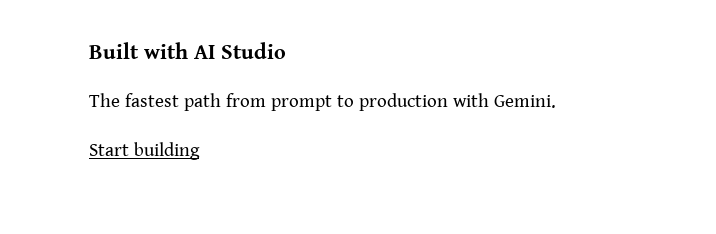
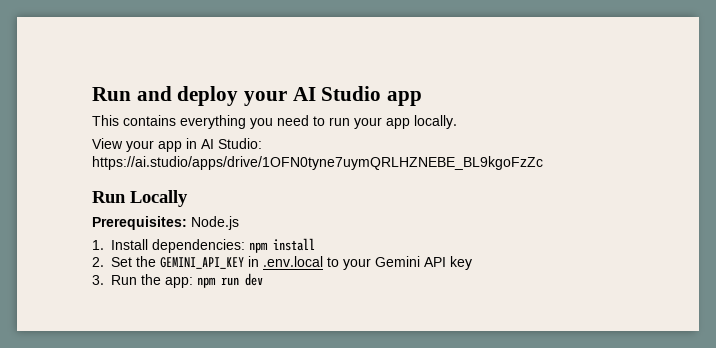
[89,42,286,59] [89,93,556,111] [89,142,200,160] Built with AI Studio // The fastest path from prompt to production with Gemini. // Start building -> [92,86,423,106] [92,115,457,129] [92,138,262,152] [92,156,543,170] [92,190,188,207] [92,216,239,230] [92,238,315,253] [92,256,472,270] [92,273,263,288] Run and deploy your AI Studio app // This contains everything you need to run your app locally. // View your app in AI Studio: https://ai.studio/apps/drive/1OFN0tyne7uymQRLHZNEBE_BL9kgoFzZc // Run Locally // Prerequisites: Node.js // 1. Install dependencies: npm install // 2. Set the GEMINI_API_KEY in .env.local to your Gemini API key // 3. Run the app: npm run dev

